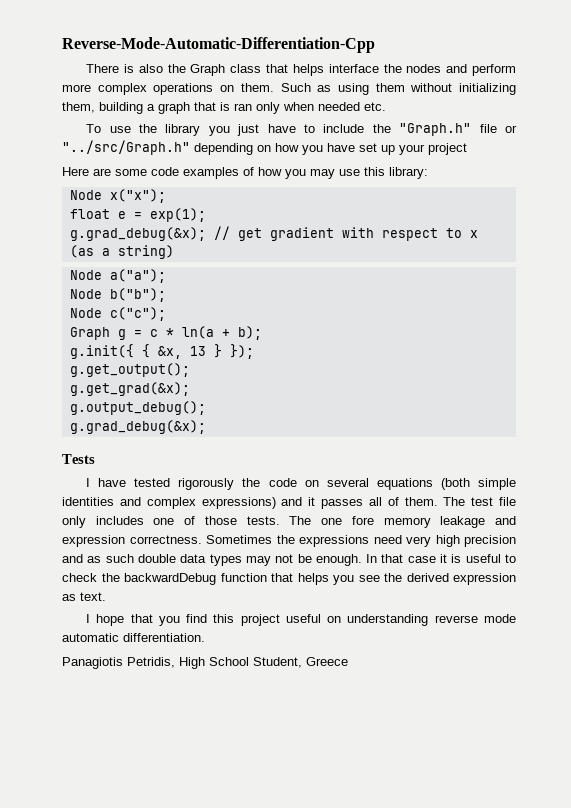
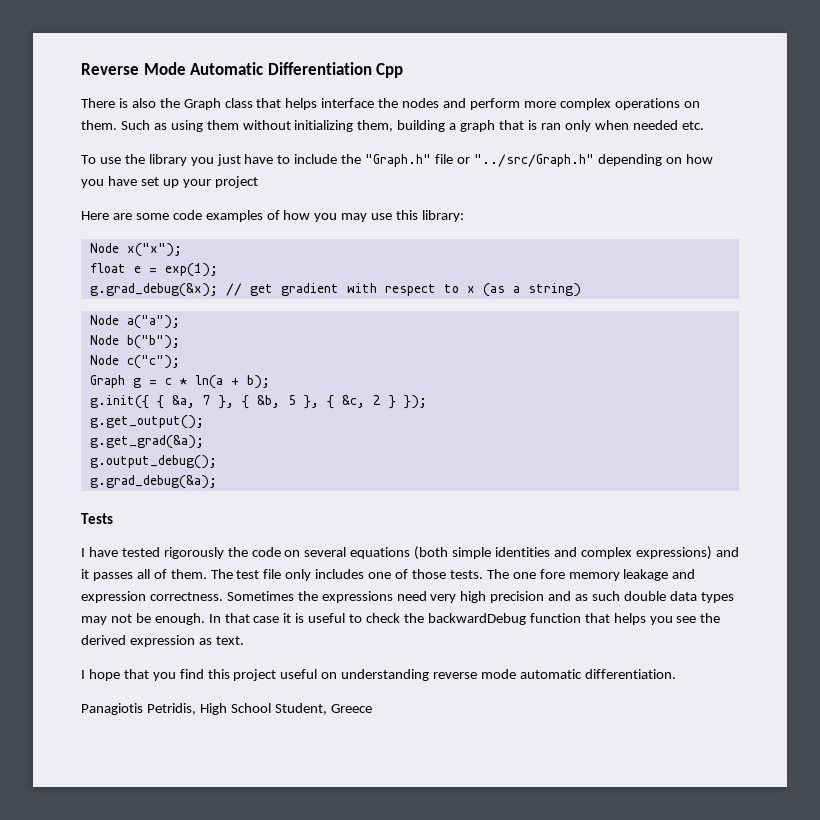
[62,37,375,53] Reverse-Mode-Automatic-Differentiation-Cpp -> [81,62,404,78] Reverse Mode Automatic Differentiation Cpp
[157,346,206,359] &x, 13 -> [171,395,381,409] &a, 7 }, { &b, 5 }, { &c, 2
[69,382,190,396] g.get_grad(&x); -> [89,435,204,449] g.get_grad(&a);
[69,420,206,434] g.grad_debug(&x); -> [89,475,217,489] g.grad_debug(&a);

